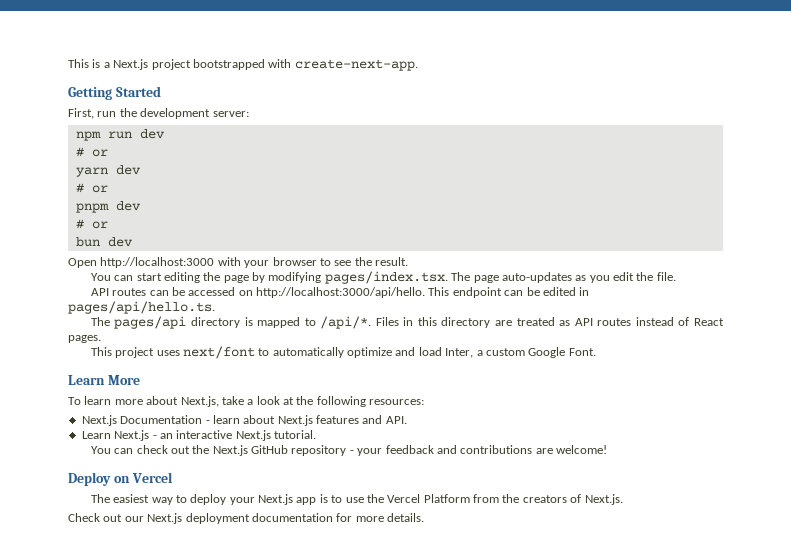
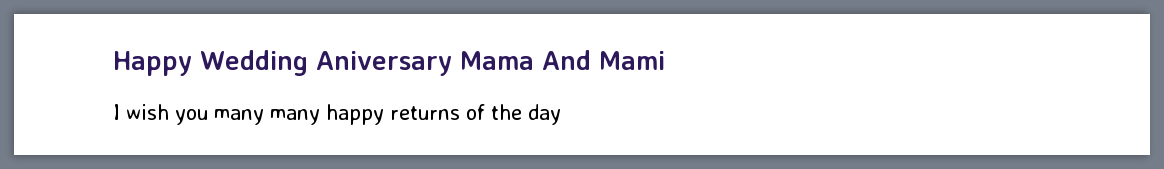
[68,59,418,71] [68,86,161,100] [68,108,249,119] [75,129,165,141] [75,147,108,157] [75,165,141,177] [75,183,108,193] [75,201,141,213] [75,219,108,229] [75,237,133,247] [68,257,408,268] [90,271,676,284] [90,287,590,298] [68,301,215,314] [90,316,724,329] [68,335,101,343] [90,346,596,359] [68,375,140,385] [68,396,425,407] [81,415,407,426] [81,430,316,441] [90,445,608,456] [68,472,173,486] [90,494,623,505] [68,513,424,524] This is a Next.js project bootstrapped with create-next-app. // Getting Started // First, run the development server: // npm run dev // # or // yarn dev // # or // pnpm dev // # or // bun dev // Open http://localhost:3000 with your browser to see the result. // You can start editing the page by modifying pages/index.tsx. The page auto-updates as you edit the file. // API routes can be accessed on http://localhost:3000/api/hello. This endpoint can be edited in pages/api/hello.ts. // The pages/api directory is mapped to /api/*. Files in this directory are treated as API routes instead of React pages. // This project uses next/font to automatically optimize and load Inter, a custom Google Font. // Learn More // To learn more about Next.js, take a look at the following resources: // Next.js Documentation - learn about Next.js features and API. // Learn Next.js - an interactive Next.js tutorial. // You can check out the Next.js GitHub repository - your feedback and contributions are welcome! // Deploy on Vercel // The easiest way to deploy your Next.js app is to use the Vercel Platform from the creators of Next.js. // Check out our Next.js deployment documentation for more details. -> [113,50,665,76] [113,104,561,125] Happy Wedding Aniversary Mama And Mami // I wish you many many happy returns of the day

